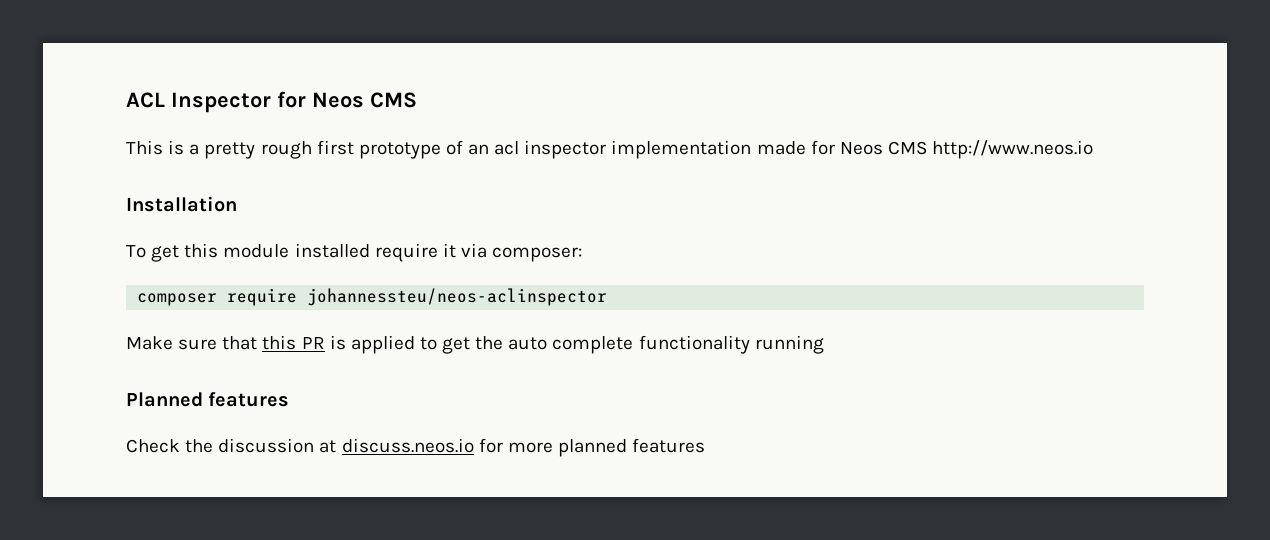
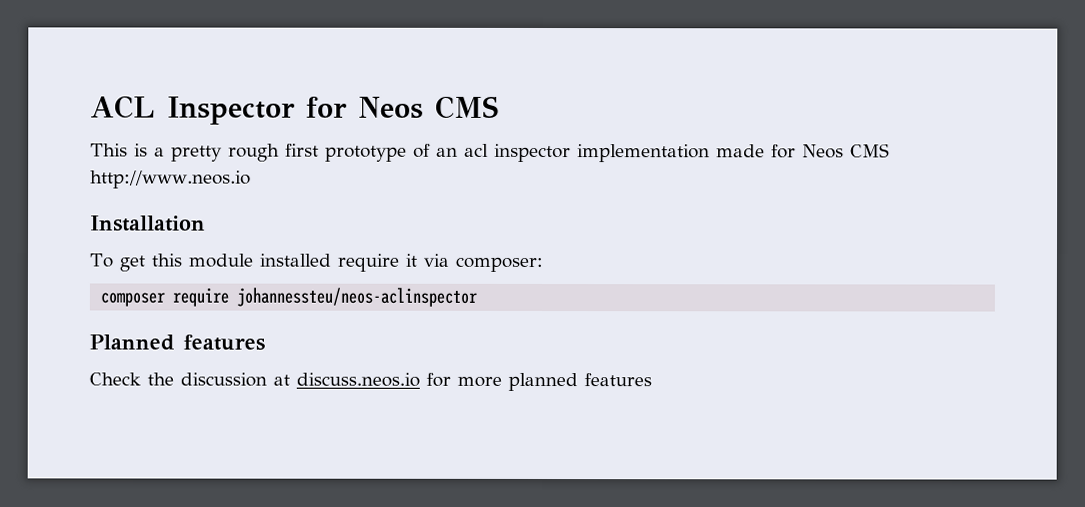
[126,335,824,354] // Make sure that this PR is applied to get the auto complete functionality running -> (478, 297) none

